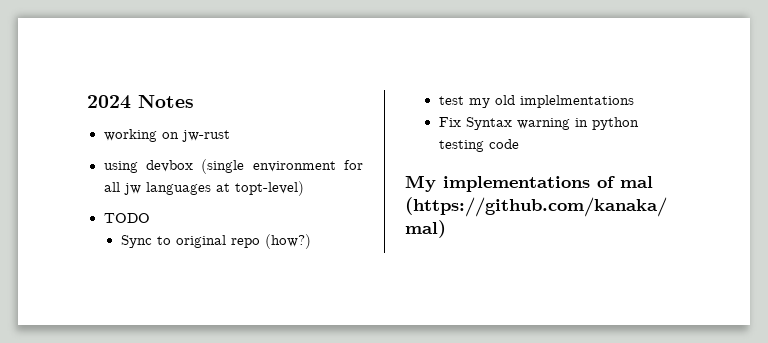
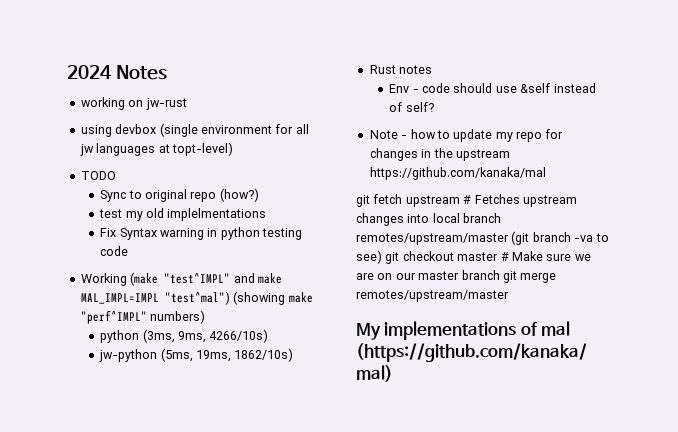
(519, 144) none -> [80,272,282,286] [80,291,313,305] [80,310,206,324] [100,329,269,343] [99,348,294,362] [369,65,433,74] [389,83,596,93] [389,102,434,112] [369,129,564,142] [369,148,510,161] [369,167,546,180] [356,194,577,207] [356,213,502,226] [356,231,609,245] [356,250,591,264] [356,270,557,283] [356,290,509,302] // Working (make "test^IMPL" and make MAL_IMPL=IMPL "test^mal") (showing make "perf^IMPL" numbers) // python (3ms, 9ms, 4266/10s) // jw-python (5ms, 19ms, 1862/10s) // Rust notes // Env - code should use &self instead of self? // Note - how to update my repo for changes in the upstream https://github.com/kanaka/mal // git fetch upstream # Fetches upstream changes into local branch remotes/upstream/master (git branch -va to see) git checkout master # Make sure we are on our master branch git merge remotes/upstream/master

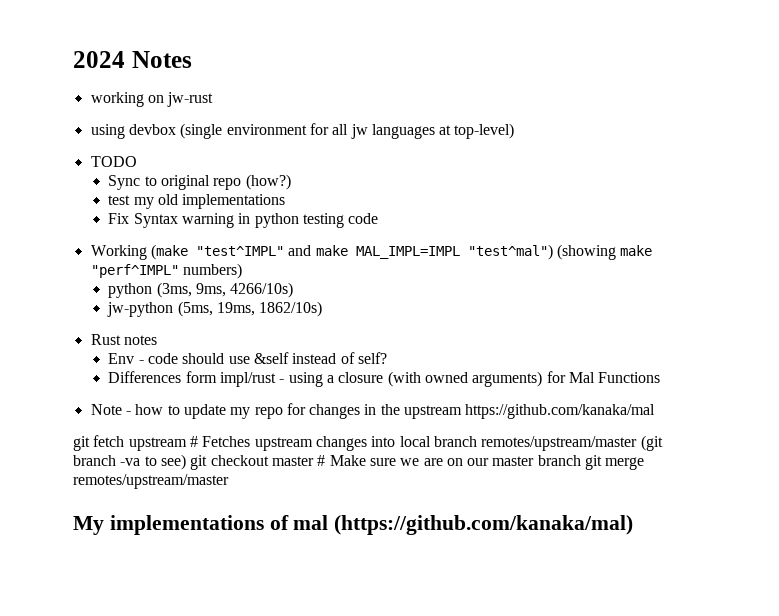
[171,142,233,156] topt-level) -> [454,123,515,139] top-level)
[167,208,267,221] implelmentations -> [182,194,286,209] implementations
(434, 107) none -> [108,371,661,387] // Differences form impl/rust - using a closure (with owned arguments) for Mal Functions

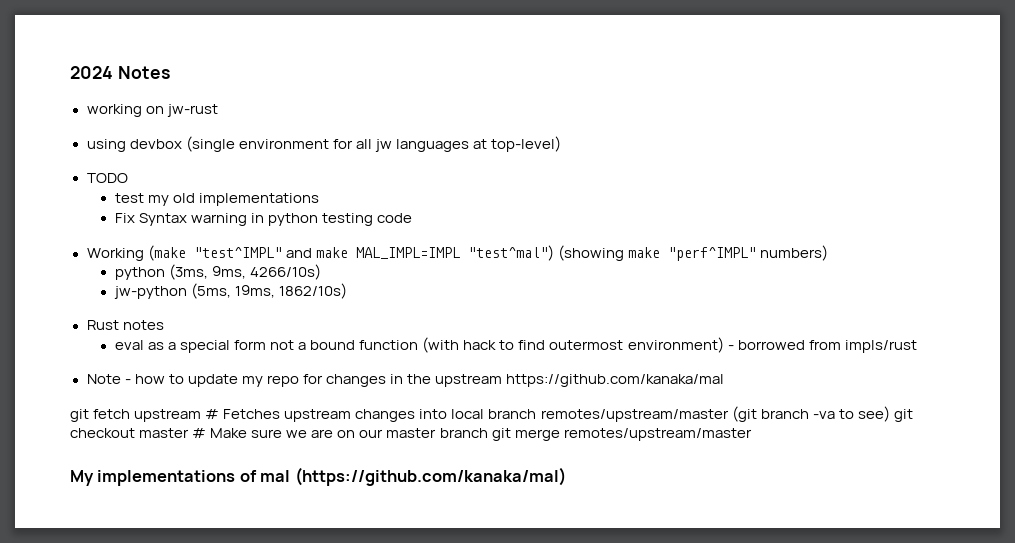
[108,174,291,190] // Sync to original repo (how?) -> (128, 178) none
[108,352,387,364] [108,371,661,387] Env - code should use &self instead of self? // Differences form impl/rust - using a closure (with owned arguments) for Mal Functions -> [114,337,917,353] eval as a special form not a bound function (with hack to find outermost environment) - borrowed from impls/rust

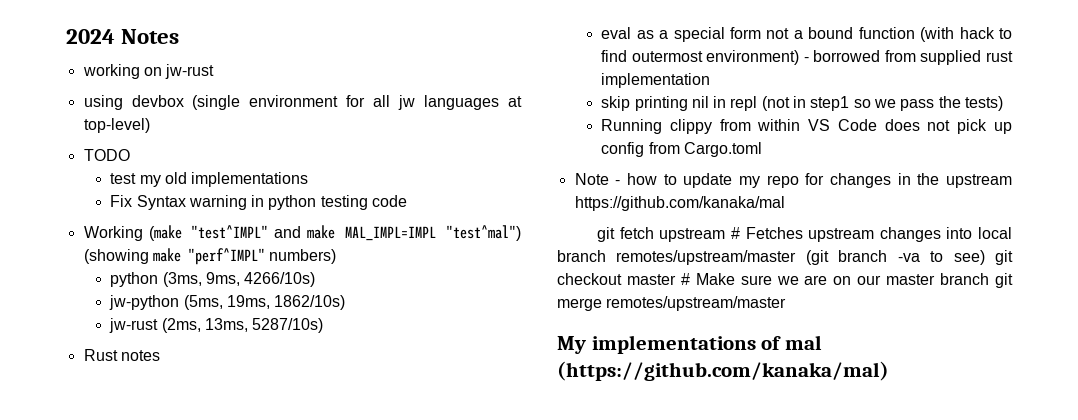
(347, 291) none -> [109,318,324,333] // jw-rust (2ms, 13ms, 5287/10s)
[844,340,917,353] impls/rust -> [920,50,1013,65] [601,73,711,88] [601,96,1004,111] [601,119,1012,134] [601,142,762,157] supplied rust implementation // skip printing nil in repl (not in step1 so we pass the tests) // Running clippy from within VS Code does not pick up config from Cargo.toml

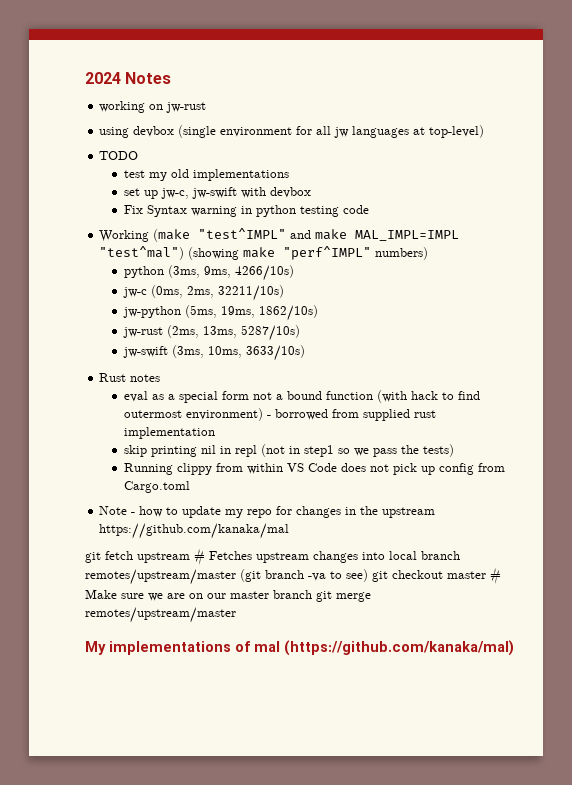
(309, 179) none -> [124,187,312,199] // set up jw-c, jw-swift with devbox
(316, 279) none -> [123,285,285,301] // jw-c (0ms, 2ms, 32211/10s)
(324, 325) none -> [123,345,306,361] // jw-swift (3ms, 10ms, 3633/10s)

